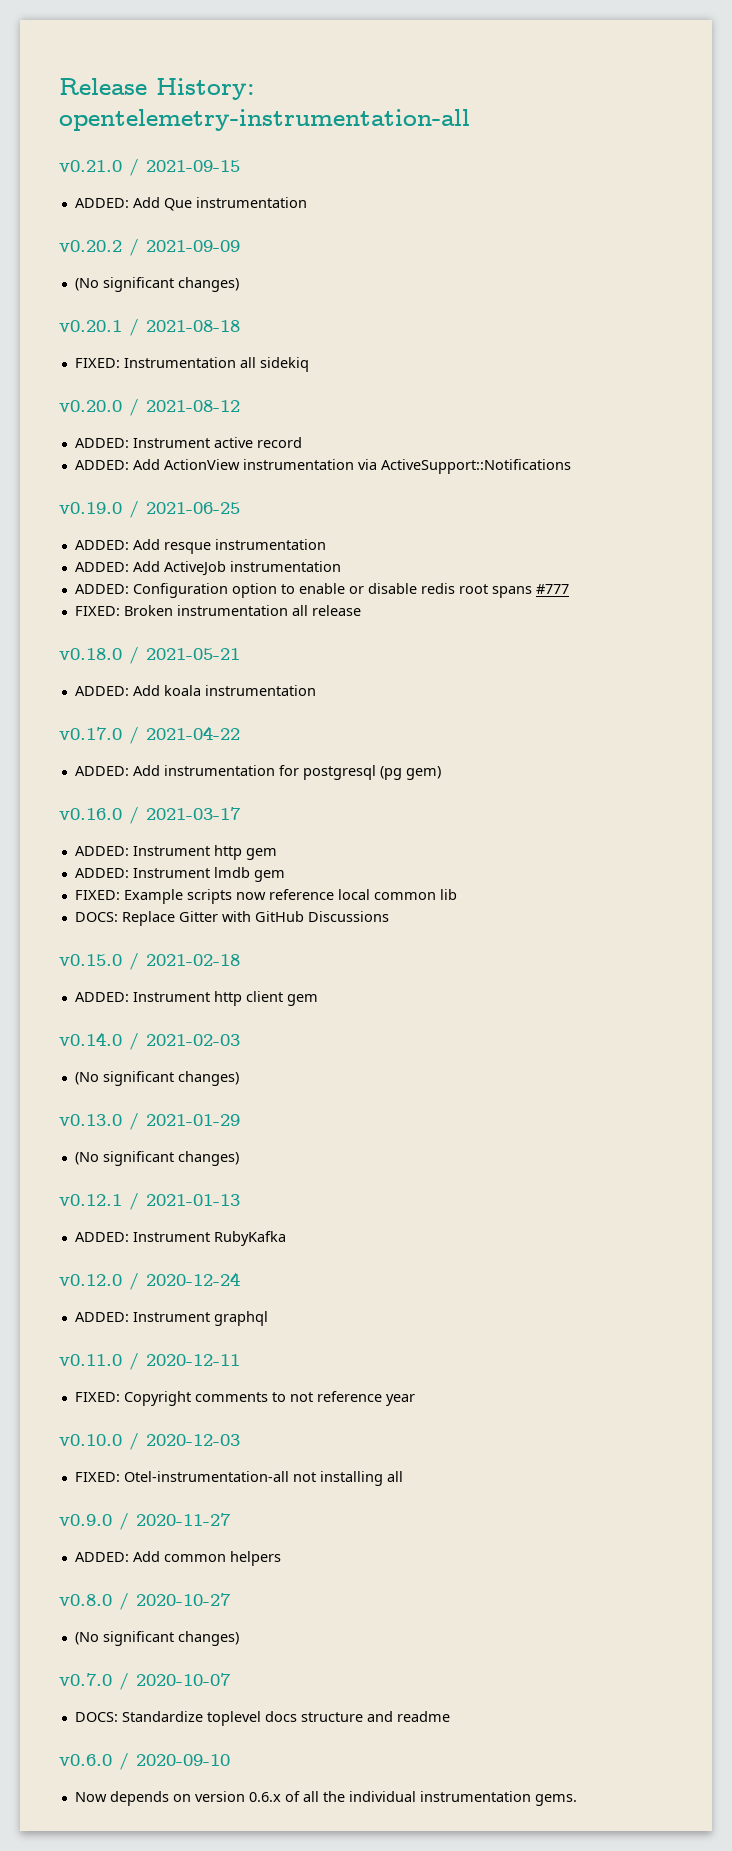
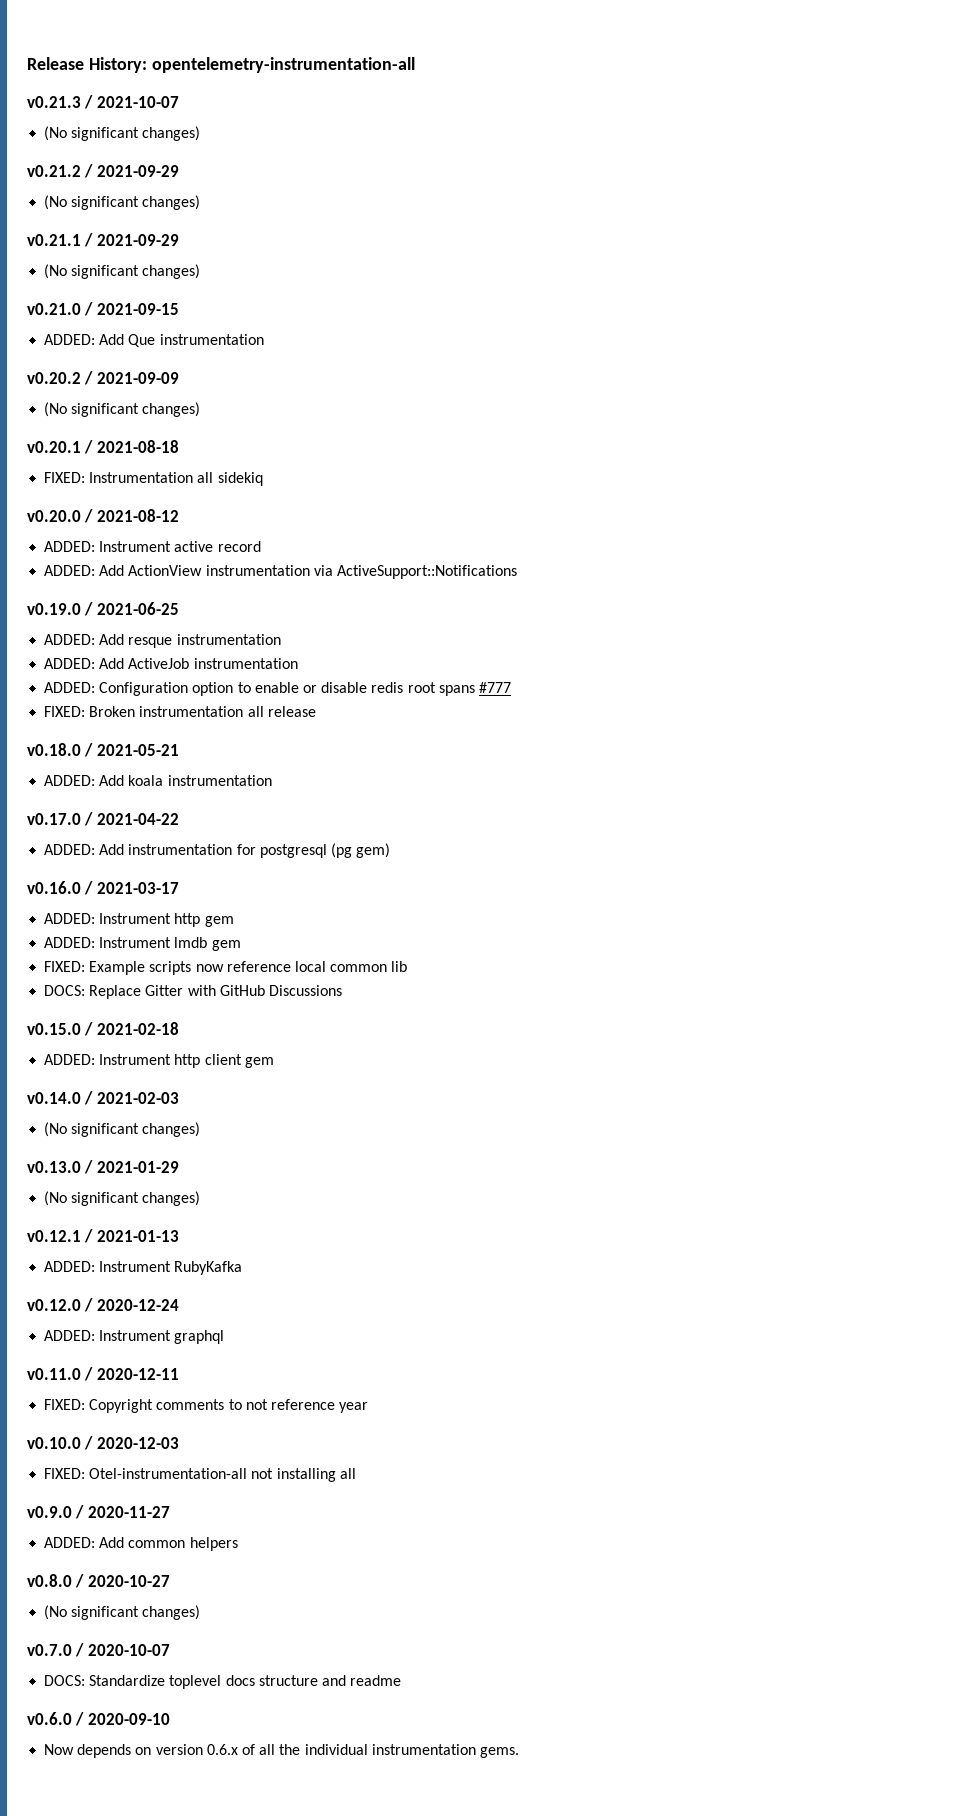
(470, 120) none -> [27,95,179,109] [44,126,201,141] [27,164,179,178] [44,195,201,210] [27,233,179,247] [44,264,201,279] // v0.21.3 / 2021-10-07 // (No significant changes) // v0.21.2 / 2021-09-29 // (No significant changes) // v0.21.1 / 2021-09-29 // (No significant changes)

